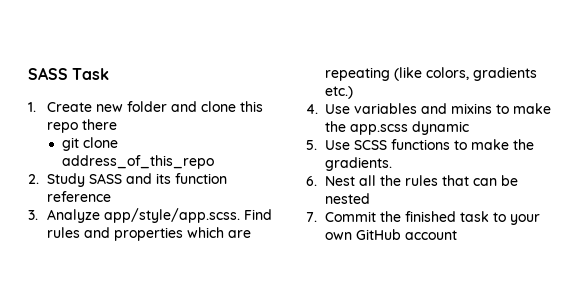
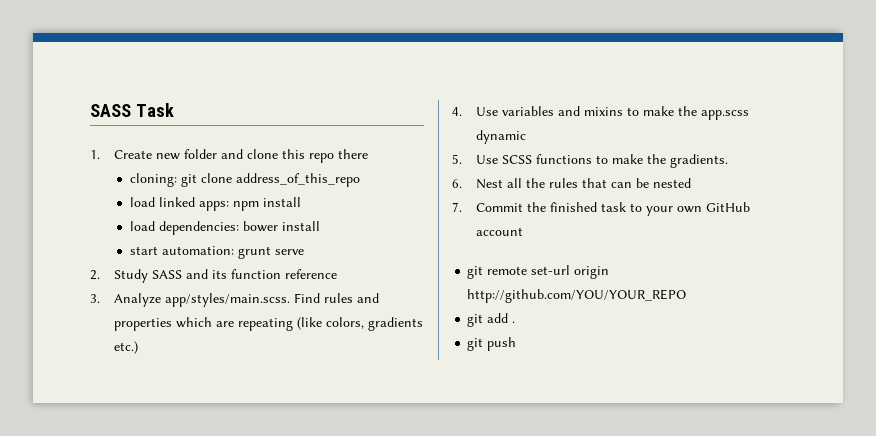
(117, 124) none -> [129,173,177,187] cloning:
(215, 162) none -> [129,197,301,211] [129,221,320,235] [129,246,304,259] // load linked apps: npm install // load dependencies: bower install // start automation: grunt serve
[103,208,240,223] app/style/app.scss. -> [165,293,291,307] app/styles/main.scss.
(457, 235) none -> [467,265,610,279] [467,289,687,303] [467,313,516,327] [467,337,517,351] // git remote set-url origin http://github.com/YOU/YOUR_REPO // git add . // git push

